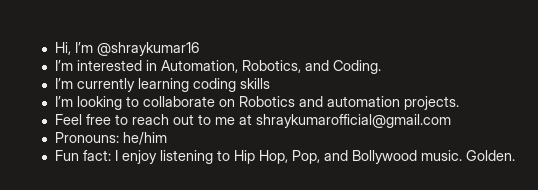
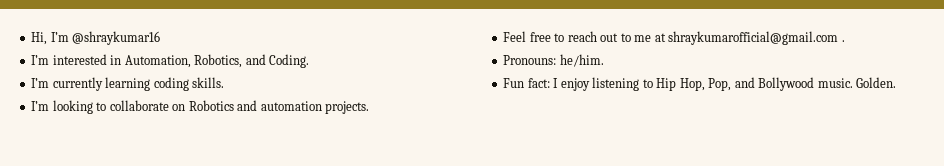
[239,78,270,89] skills -> [192,77,225,88] skills.
(451, 121) none -> [841,40,845,42] .
[122,132,167,145] he/him -> [559,54,604,67] he/him.

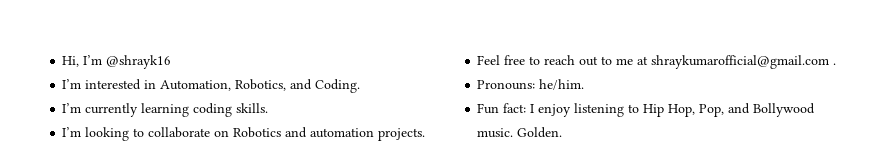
[72,31,161,45] @shraykumar16 -> [106,55,172,69] @shrayk16

